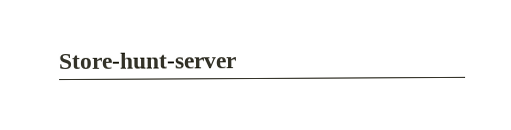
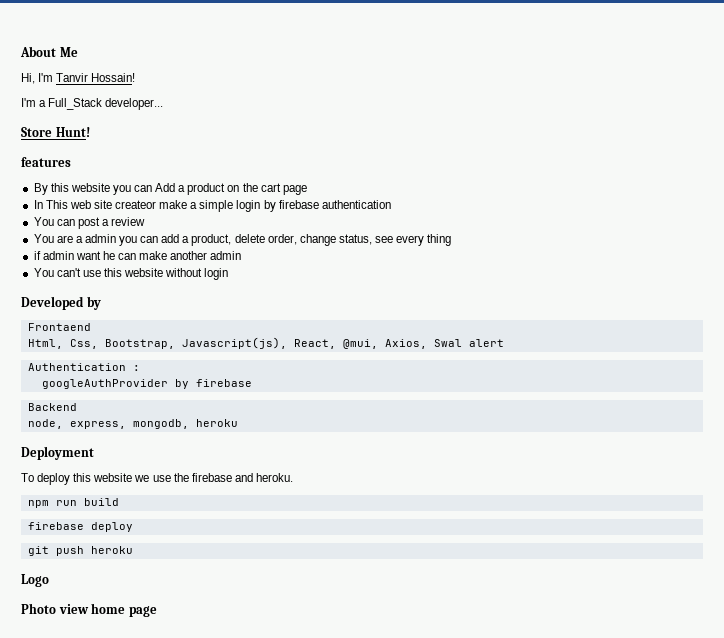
[58,52,237,70] Store-hunt-server -> [20,46,78,57] [21,73,136,84] [21,98,164,110] [21,127,90,137] [21,157,71,167] [33,183,307,195] [33,200,391,212] [33,217,146,229] [33,234,452,246] [33,251,242,260] [33,268,229,280] [21,296,101,310] [27,323,91,331] [27,337,504,349] [27,363,140,371] [41,379,252,389] [27,403,77,411] [27,419,238,429] [21,446,94,460] [21,473,293,485] [27,498,119,508] [27,522,133,532] [27,546,133,556] [21,574,49,587] [21,603,157,617] About Me // Hi, I'm Tanvir Hossain! // I'm a Full_Stack developer... // Store Hunt! // features // By this website you can Add a product on the cart page // In This web site createor make a simple login by firebase authentication // You can post a review // You are a admin you can add a product, delete order, change status, see every thing // if admin want he can make another admin // You can't use this website without login // Developed by // Frontaend // Html, Css, Bootstrap, Javascript(js), React, @mui, Axios, Swal alert // Authentication : // googleAuthProvider by firebase // Backend // node, express, mongodb, heroku // Deployment // To deploy this website we use the firebase and heroku. // npm run build // firebase deploy // git push heroku // Logo // Photo view home page

